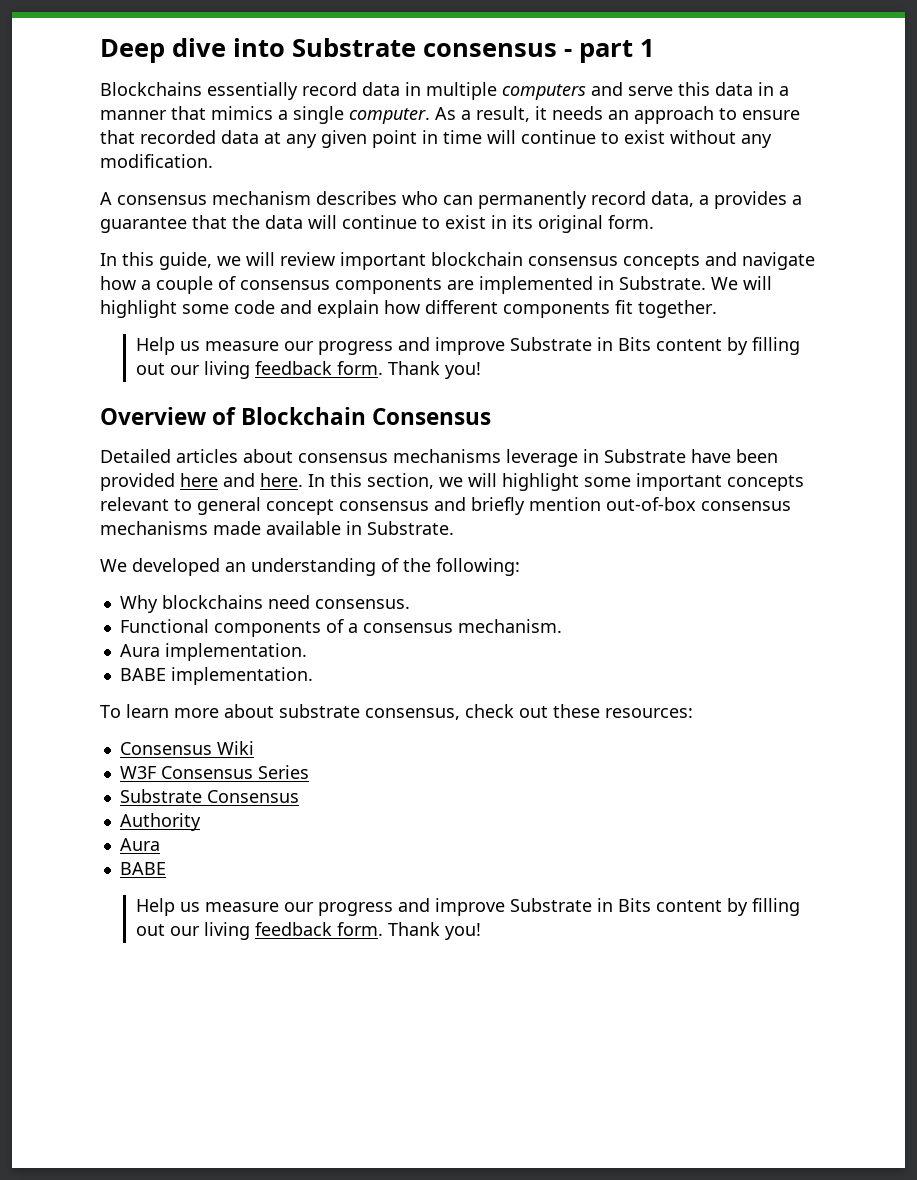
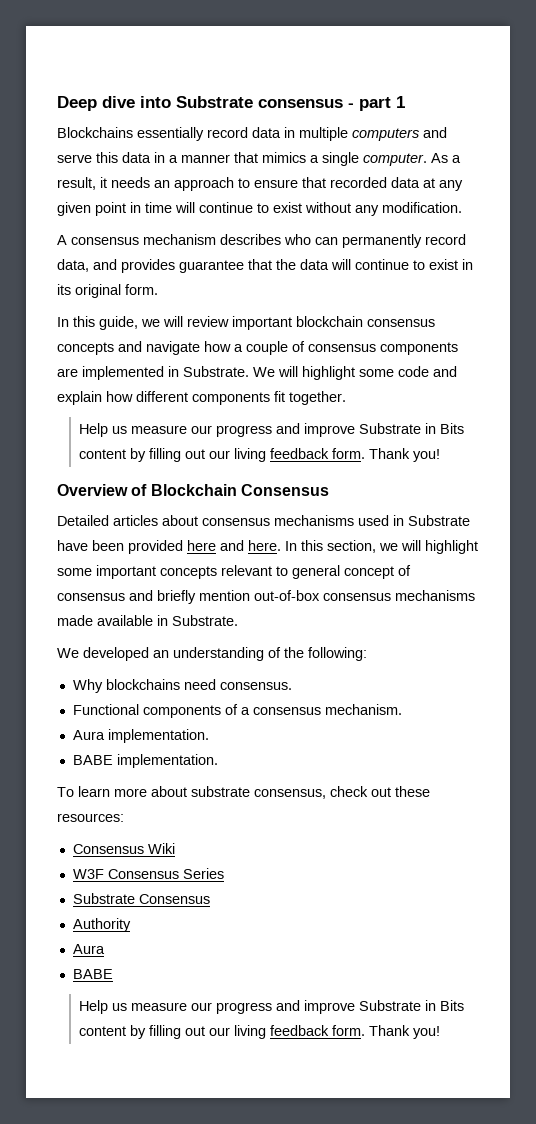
[699,191,802,209] a provides a -> [93,259,175,273] and provides
[506,449,578,467] leverage -> [358,515,389,526] used
(334, 507) none -> [398,565,411,576] of

